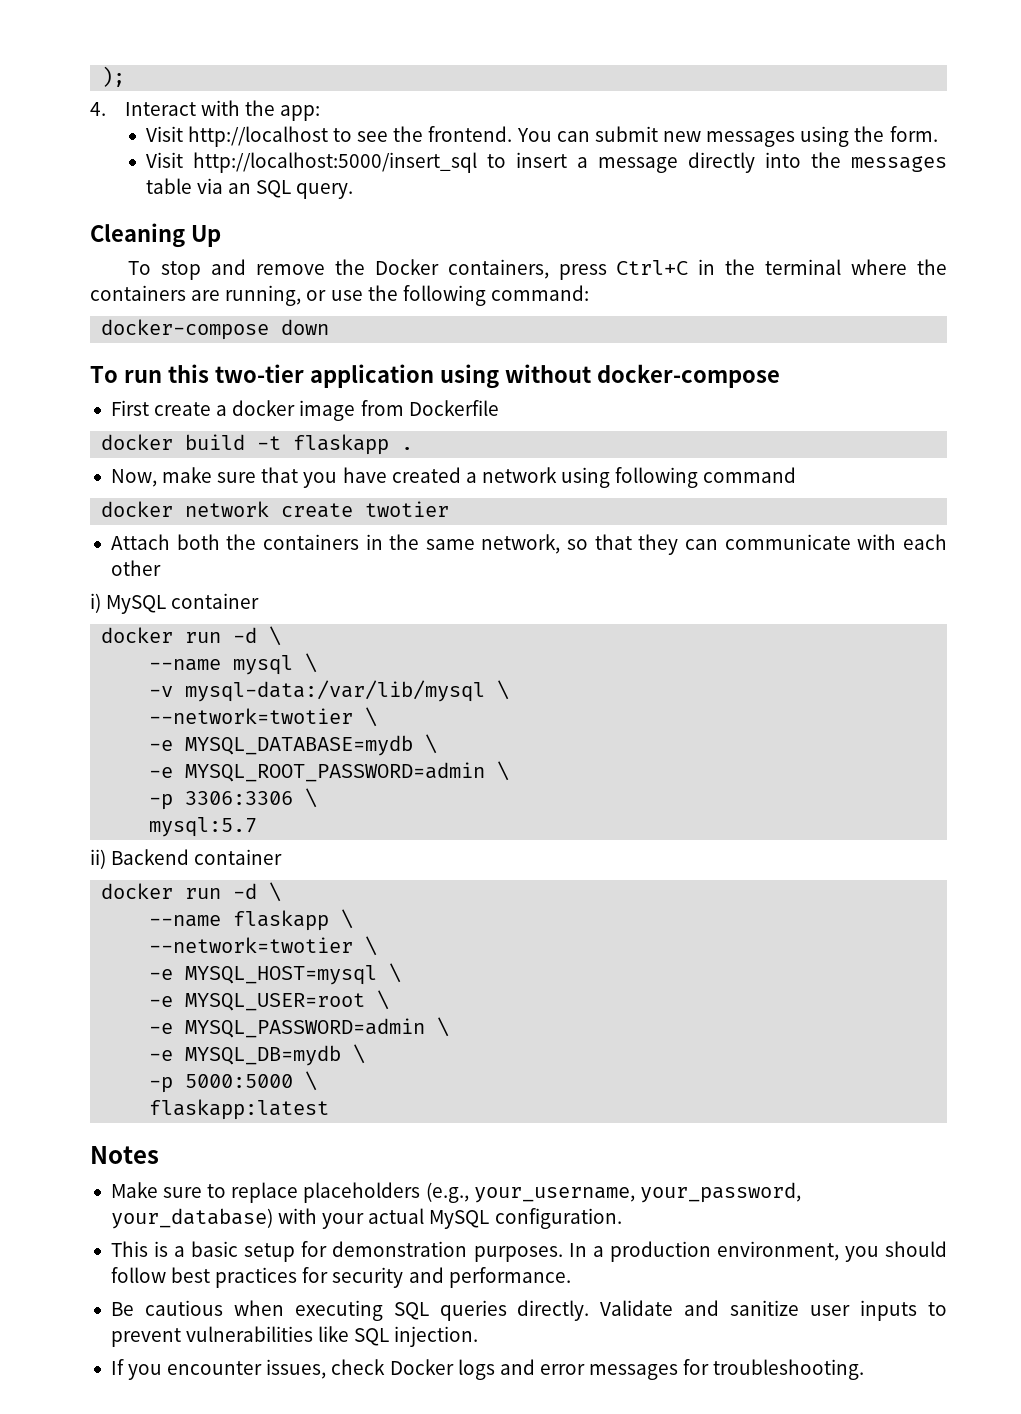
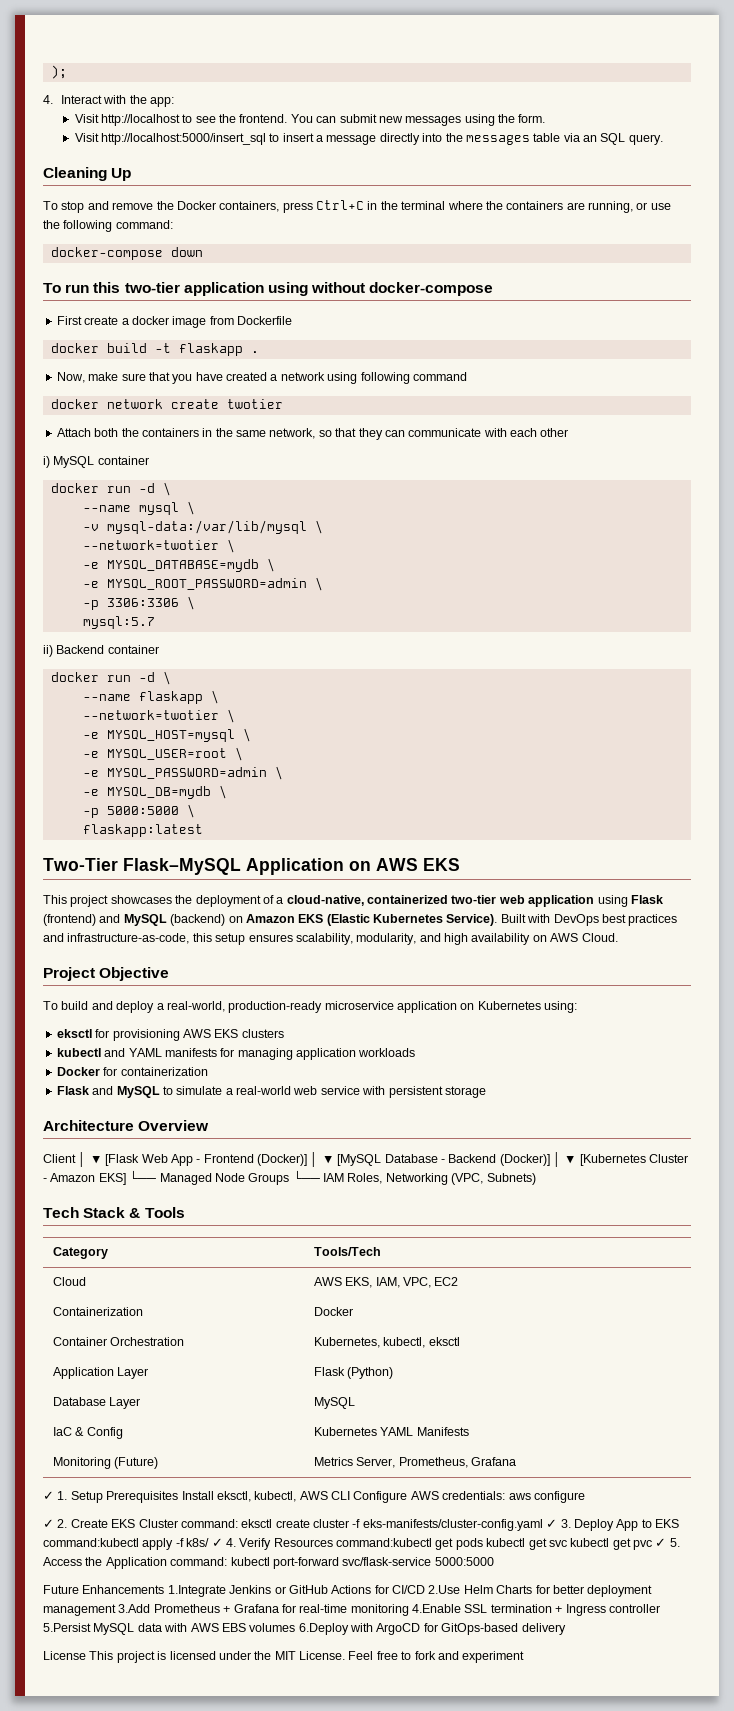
[90,1146,159,1164] [110,1182,801,1203] [110,1208,622,1229] [110,1241,948,1262] [110,1267,571,1288] [110,1300,947,1321] [110,1326,479,1347] [110,1359,865,1380] Notes // Make sure to replace placeholders (e.g., your_username, your_password, your_database) with your actual MySQL configuration. // This is a basic setup for demonstration purposes. In a production environment, you should follow best practices for security and performance. // Be cautious when executing SQL queries directly. Validate and sanitize user inputs to prevent vulnerabilities like SQL injection. // If you encounter issues, check Docker logs and error messages for troubleshooting. -> [43,858,460,875] [43,895,663,907] [43,914,678,926] [43,933,618,945] [43,967,170,981] [43,1001,578,1013] [56,1029,284,1041] [56,1048,416,1060] [56,1067,208,1076] [56,1086,486,1098] [43,1120,210,1131] [43,1152,689,1167] [43,1170,536,1185] [43,1207,185,1218] [52,1247,108,1259] [313,1247,381,1256] [52,1277,86,1286] [313,1277,459,1288] [52,1307,143,1316] [313,1307,353,1316] [52,1337,185,1346] [313,1337,460,1348] [52,1367,149,1379] [313,1367,394,1379] [52,1397,141,1409] [313,1397,355,1409] [52,1427,123,1439] [313,1427,469,1436] [52,1457,159,1469] [313,1457,517,1468] [43,1491,585,1503] [43,1519,679,1531] [43,1538,680,1550] [43,1557,494,1569] [43,1585,653,1597] [43,1604,660,1616] [43,1623,566,1635] [43,1651,525,1663] Two-Tier Flask–MySQL Application on AWS EKS // This project showcases the deployment of a cloud-native, containerized two-tier web application using Flask (frontend) and MySQL (backend) on Amazon EKS (Elastic Kubernetes Service). Built with DevOps best practices and infrastructure-as-code, this setup ensures scalability, modularity, and high availability on AWS Cloud. // Project Objective // To build and deploy a real-world, production-ready microservice application on Kubernetes using: // eksctl for provisioning AWS EKS clusters // kubectl and YAML manifests for managing application workloads // Docker for containerization // Flask and MySQL to simulate a real-world web service with persistent storage // Architecture Overview // Client │ ▼ [Flask Web App - Frontend (Docker)] │ ▼ [MySQL Database - Backend (Docker)] │ ▼ [Kubernetes Cluster - Amazon EKS] └── Managed Node Groups └── IAM Roles, Networking (VPC, Subnets) // Tech Stack & Tools // Category | Tools/Tech // Cloud | AWS EKS, IAM, VPC, EC2 // Containerization | Docker // Container Orchestration | Kubernetes, kubectl, eksctl // Application Layer | Flask (Python) // Database Layer | MySQL // IaC & Config | Kubernetes YAML Manifests // Monitoring (Future) | Metrics Server, Prometheus, Grafana // ✓ 1. Setup Prerequisites Install eksctl, kubectl, AWS CLI Configure AWS credentials: aws configure // ✓ 2. Create EKS Cluster command: eksctl create cluster -f eks-manifests/cluster-config.yaml ✓ 3. Deploy App to EKS command:kubectl apply -f k8s/ ✓ 4. Verify Resources command:kubectl get pods kubectl get svc kubectl get pvc ✓ 5. Access the Application command: kubectl port-forward svc/flask-service 5000:5000 // Future Enhancements 1.Integrate Jenkins or GitHub Actions for CI/CD 2.Use Helm Charts for better deployment management 3.Add Prometheus + Grafana for real-time monitoring 4.Enable SSL termination + Ingress controller 5.Persist MySQL data with AWS EBS volumes 6.Deploy with ArgoCD for GitOps-based delivery // License This project is licensed under the MIT License. Feel free to fork and experiment

